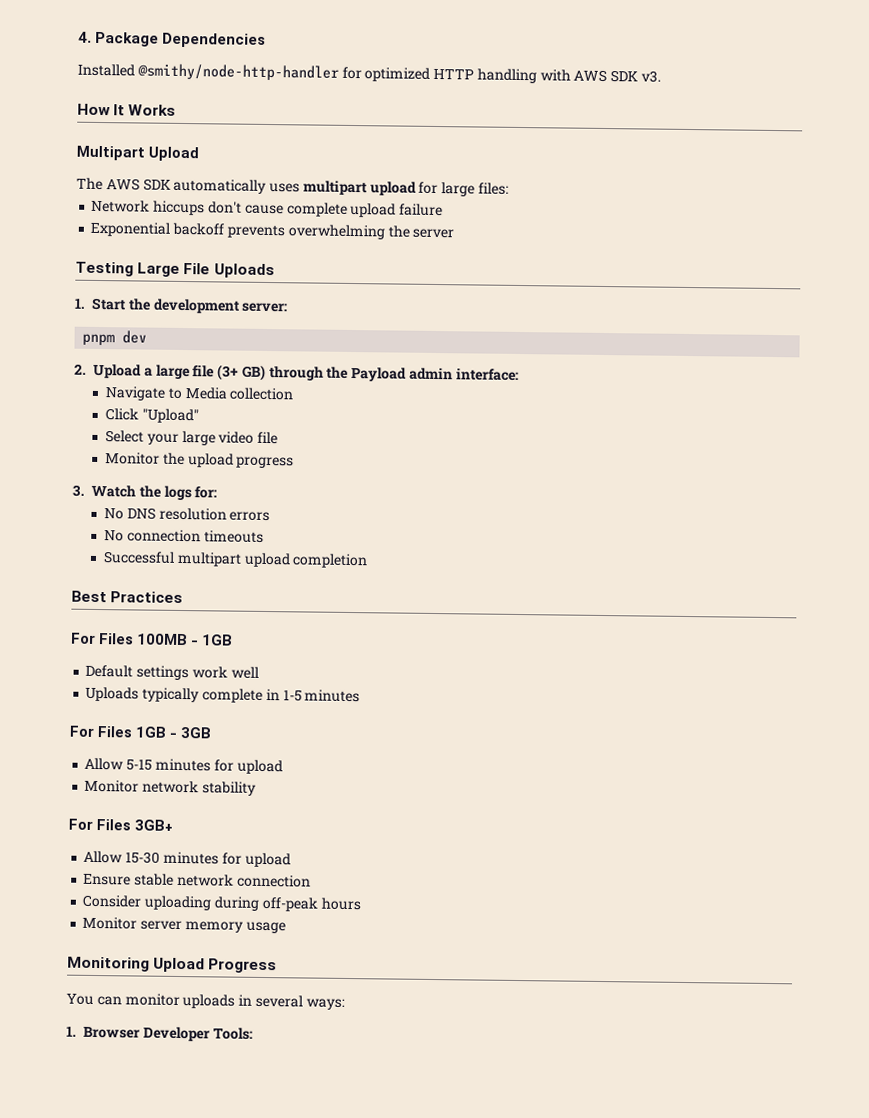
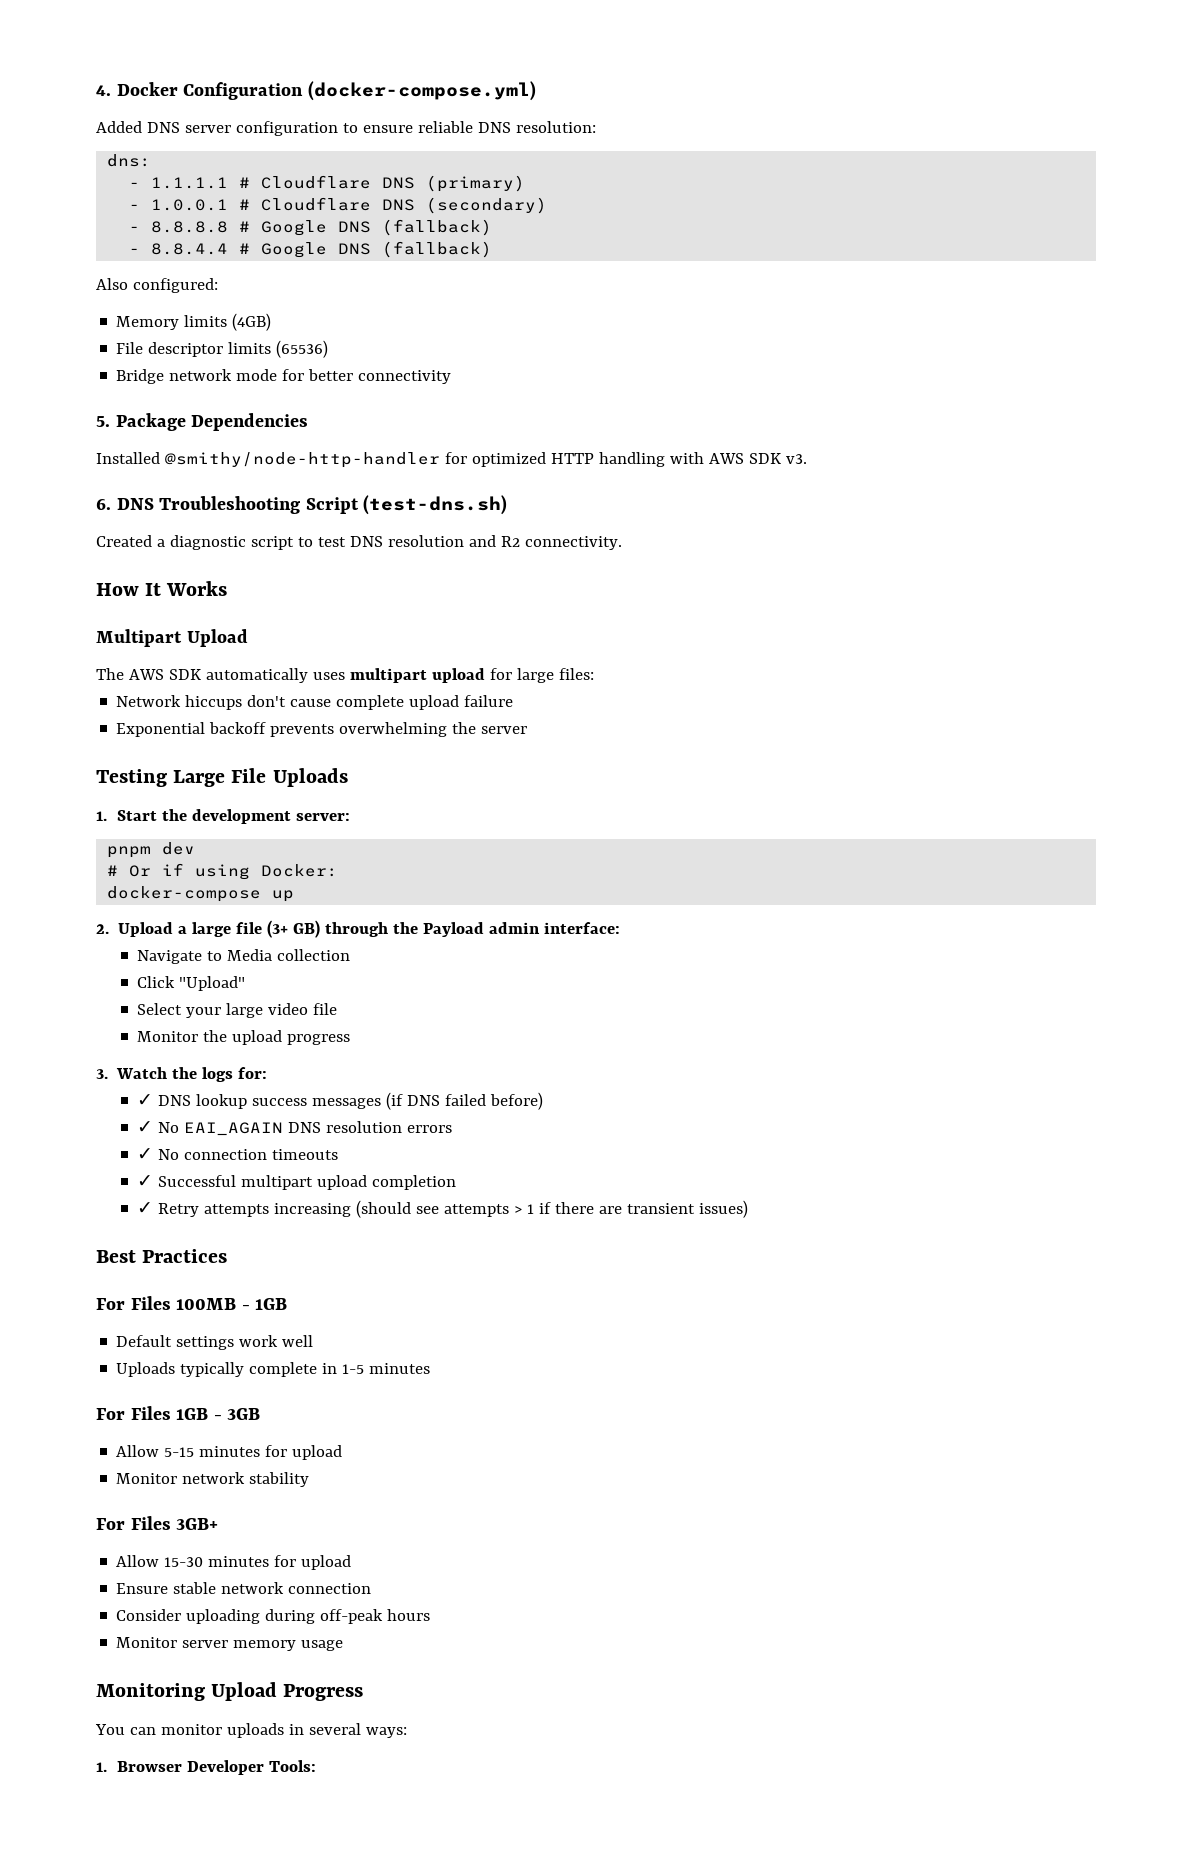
(92, 37) none -> [116,81,536,101] [96,121,596,136] [107,154,152,167] [129,175,526,192] [129,197,548,214] [129,219,493,236] [129,241,493,258] [96,278,218,293] [116,313,272,331] [116,340,329,358] [116,369,452,384] [96,416,110,427] Docker Configuration (docker-compose.yml) // Added DNS server configuration to ensure reliable DNS resolution: // dns: // - 1.1.1.1 # Cloudflare DNS (primary) // - 1.0.0.1 # Cloudflare DNS (secondary) // - 8.8.8.8 # Google DNS (fallback) // - 8.8.4.4 # Google DNS (fallback) // Also configured: // Memory limits (4GB) // File descriptor limits (65536) // Bridge network mode for better connectivity // 5.
(662, 76) none -> [96,495,508,515] [96,535,622,550] // 6. DNS Troubleshooting Script (test-dns.sh) // Created a diagnostic script to test DNS resolution and R2 connectivity.
(148, 337) none -> [107,863,339,880] [107,886,295,902] // # Or if using Docker: // docker-compose up
[103,508,124,520] No -> [137,1092,544,1110] [137,1121,284,1136] ✓ DNS lookup success messages (if DNS failed before) // ✓ No EAI_AGAIN
(271, 516) none -> [137,1148,154,1160] ✓
(264, 536) none -> [137,1175,154,1187] ✓
(369, 561) none -> [137,1200,749,1218] // ✓ Retry attempts increasing (should see attempts > 1 if there are transient issues)

